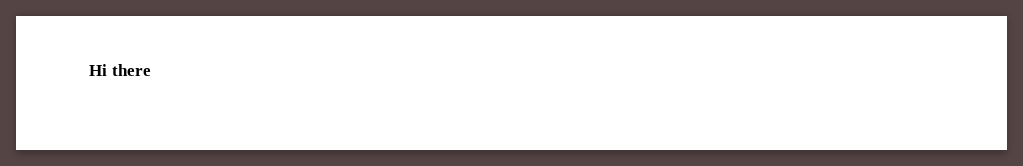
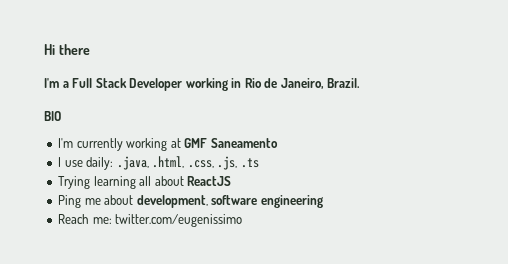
(151, 70) none -> [44,78,361,91] [44,111,61,121] [58,138,278,151] [58,156,259,170] [58,176,232,189] [58,195,323,208] [58,214,243,227] // I'm a Full Stack Developer working in Rio de Janeiro, Brazil. // BIO // I'm currently working at GMF Saneamento // I use daily: .java, .html, .css, .js, .ts // Trying learning all about ReactJS // Ping me about development, software engineering // Reach me: twitter.com/eugenissimo

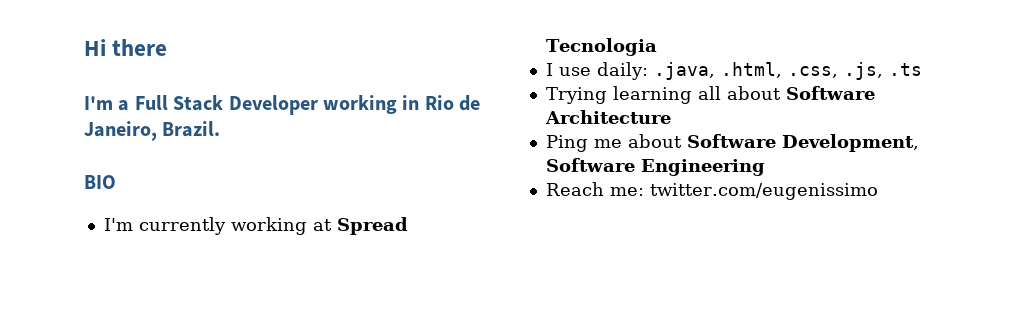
[184,138,278,148] GMF Saneamento -> [336,217,408,235] [545,38,657,56] Spread Tecnologia
[187,176,232,186] ReactJS -> [785,86,875,100] [544,110,671,124] Software Architecture
[136,195,323,208] development, software engineering -> [686,134,919,152] [545,158,765,176] Software Development, Software Engineering

